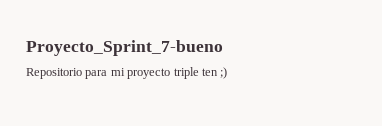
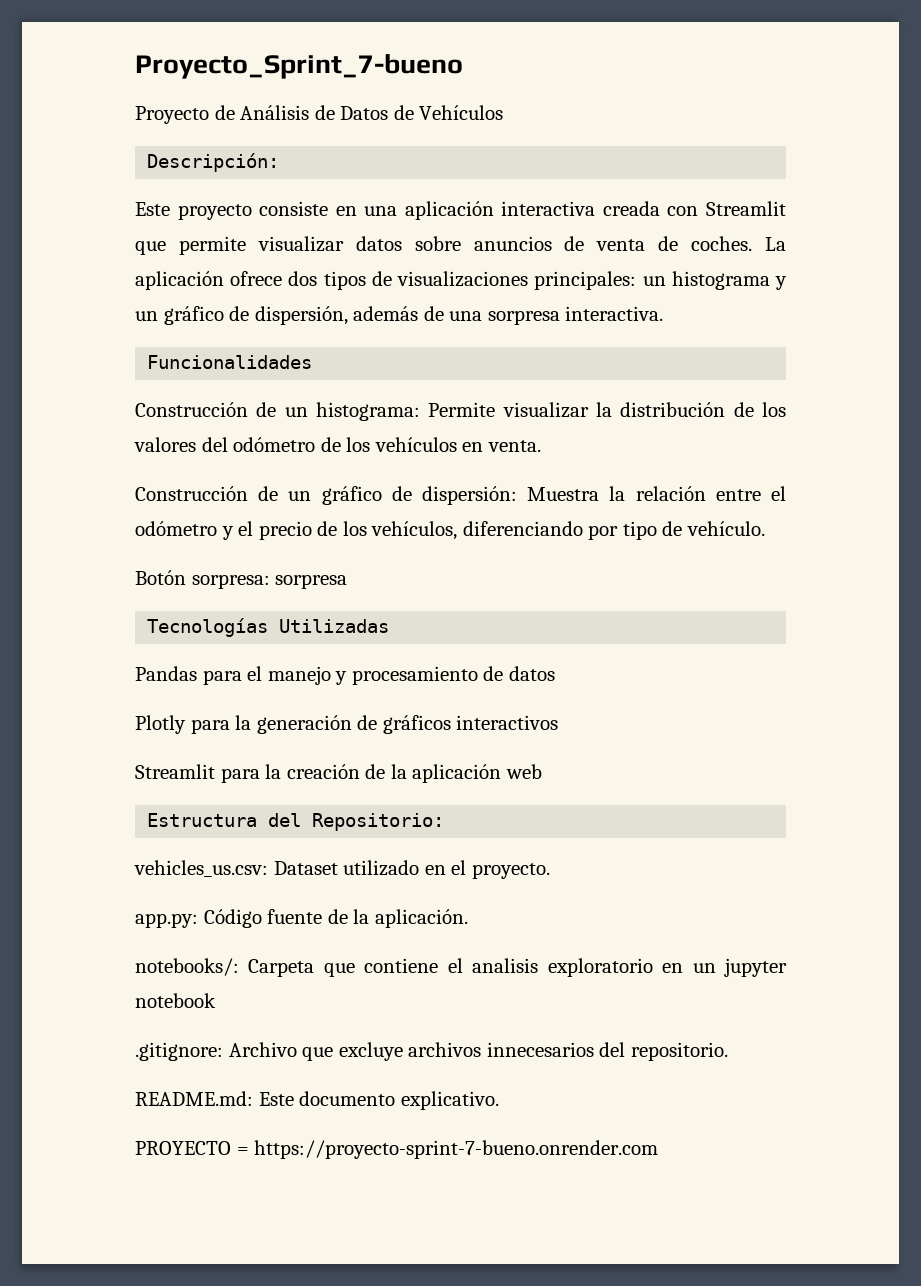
[26,67,228,79] Repositorio para mi proyecto triple ten ;) -> [135,105,504,124] [147,153,280,172] [135,201,786,220] [135,236,786,255] [135,271,787,290] [135,306,664,325] [147,355,313,369] [135,402,786,421] [134,437,541,452] [135,486,786,505] [135,521,765,540] [135,570,348,589] [147,618,390,637] [135,666,555,685] [135,715,559,734] [135,764,542,783] [147,813,445,831] [134,860,550,879] [135,909,468,928] [135,958,788,977] [135,993,216,1008] [135,1042,728,1061] [135,1091,499,1110] [135,1140,659,1159] Proyecto de Análisis de Datos de Vehículos // Descripción: // Este proyecto consiste en una aplicación interactiva creada con Streamlit que permite visualizar datos sobre anuncios de venta de coches. La aplicación ofrece dos tipos de visualizaciones principales: un histograma y un gráfico de dispersión, además de una sorpresa interactiva. // Funcionalidades // Construcción de un histograma: Permite visualizar la distribución de los valores del odómetro de los vehículos en venta. // Construcción de un gráfico de dispersión: Muestra la relación entre el odómetro y el precio de los vehículos, diferenciando por tipo de vehículo. // Botón sorpresa: sorpresa // Tecnologías Utilizadas // Pandas para el manejo y procesamiento de datos // Plotly para la generación de gráficos interactivos // Streamlit para la creación de la aplicación web // Estructura del Repositorio: // vehicles_us.csv: Dataset utilizado en el proyecto. // app.py: Código fuente de la aplicación. // notebooks/: Carpeta que contiene el analisis exploratorio en un jupyter notebook // .gitignore: Archivo que excluye archivos innecesarios del repositorio. // README.md: Este documento explicativo. // PROYECTO = https://proyecto-sprint-7-bueno.onrender.com

